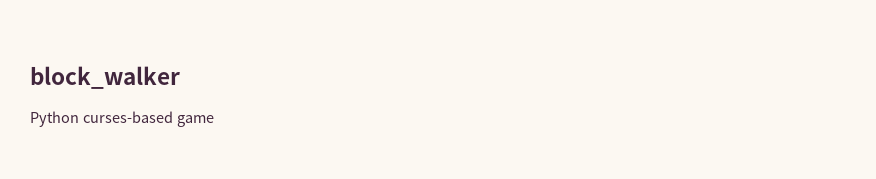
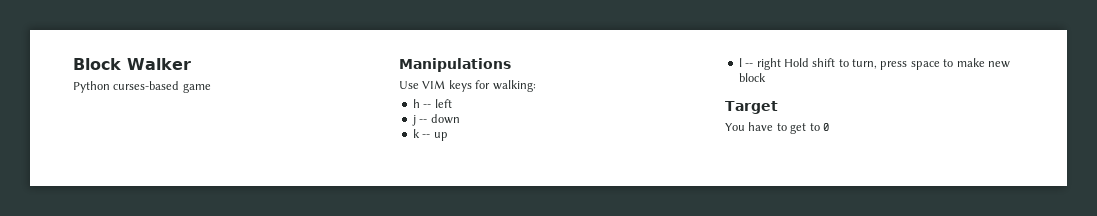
[30,66,180,89] block_walker -> [73,58,191,70] Block Walker
(214, 121) none -> [399,58,511,72] [399,80,536,92] [412,99,452,108] [411,114,460,126] [412,129,448,141] [738,58,1010,70] [738,73,766,82] [725,101,778,114] [725,122,829,134] // Manipulations // Use VIM keys for walking: // h -- left // j -- down // k -- up // l -- right Hold shift to turn, press space to make new block // Target // You have to get to 0

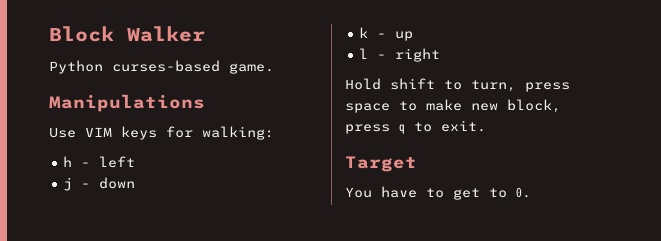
[182,83,211,93] game -> [229,63,274,74] game.
[423,104,432,108] -- -> [81,162,91,167] -
[419,119,428,123] -- -> [81,183,91,188] -
[422,134,431,138] -- -> [377,33,387,38] -
[745,63,754,67] -- -> [377,54,387,59] -
(781, 64) none -> (441, 55) //
[738,73,766,82] block -> [507,99,561,113] [345,120,486,134] block, press q to exit.
[822,123,829,131] 0 -> [516,187,531,198] 0.

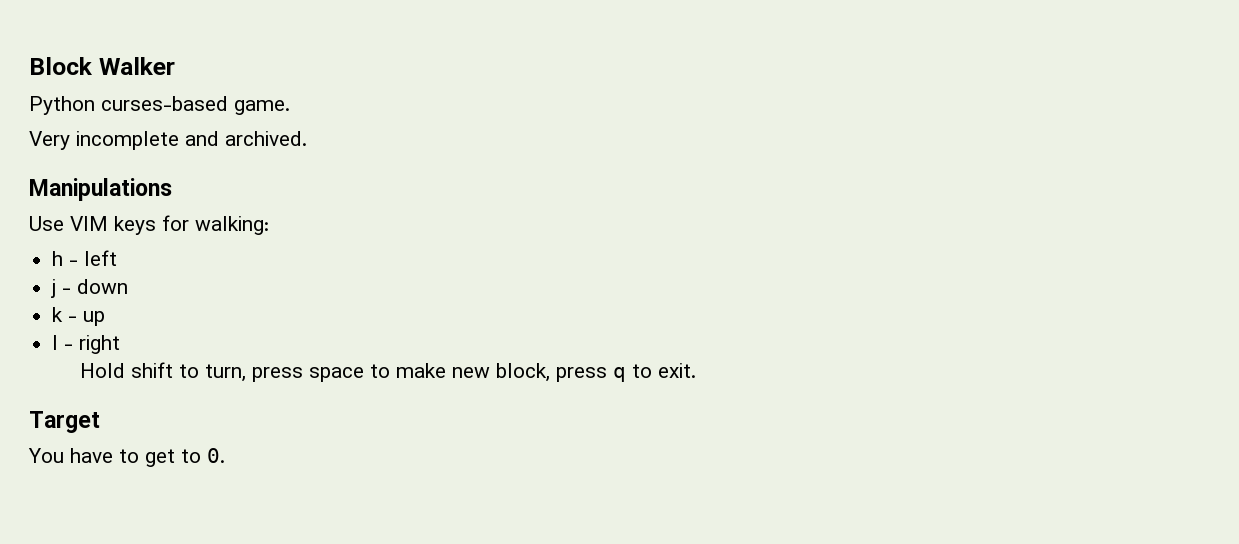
(274, 68) none -> [29,131,307,150] // Very incomplete and archived.

